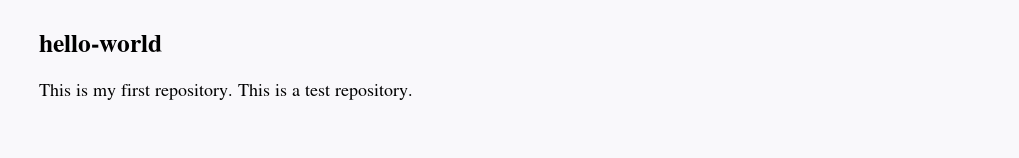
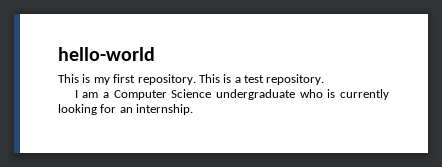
(413, 92) none -> [74,89,389,100] [58,104,194,115] // I am a Computer Science undergraduate who is currently looking for an internship.

